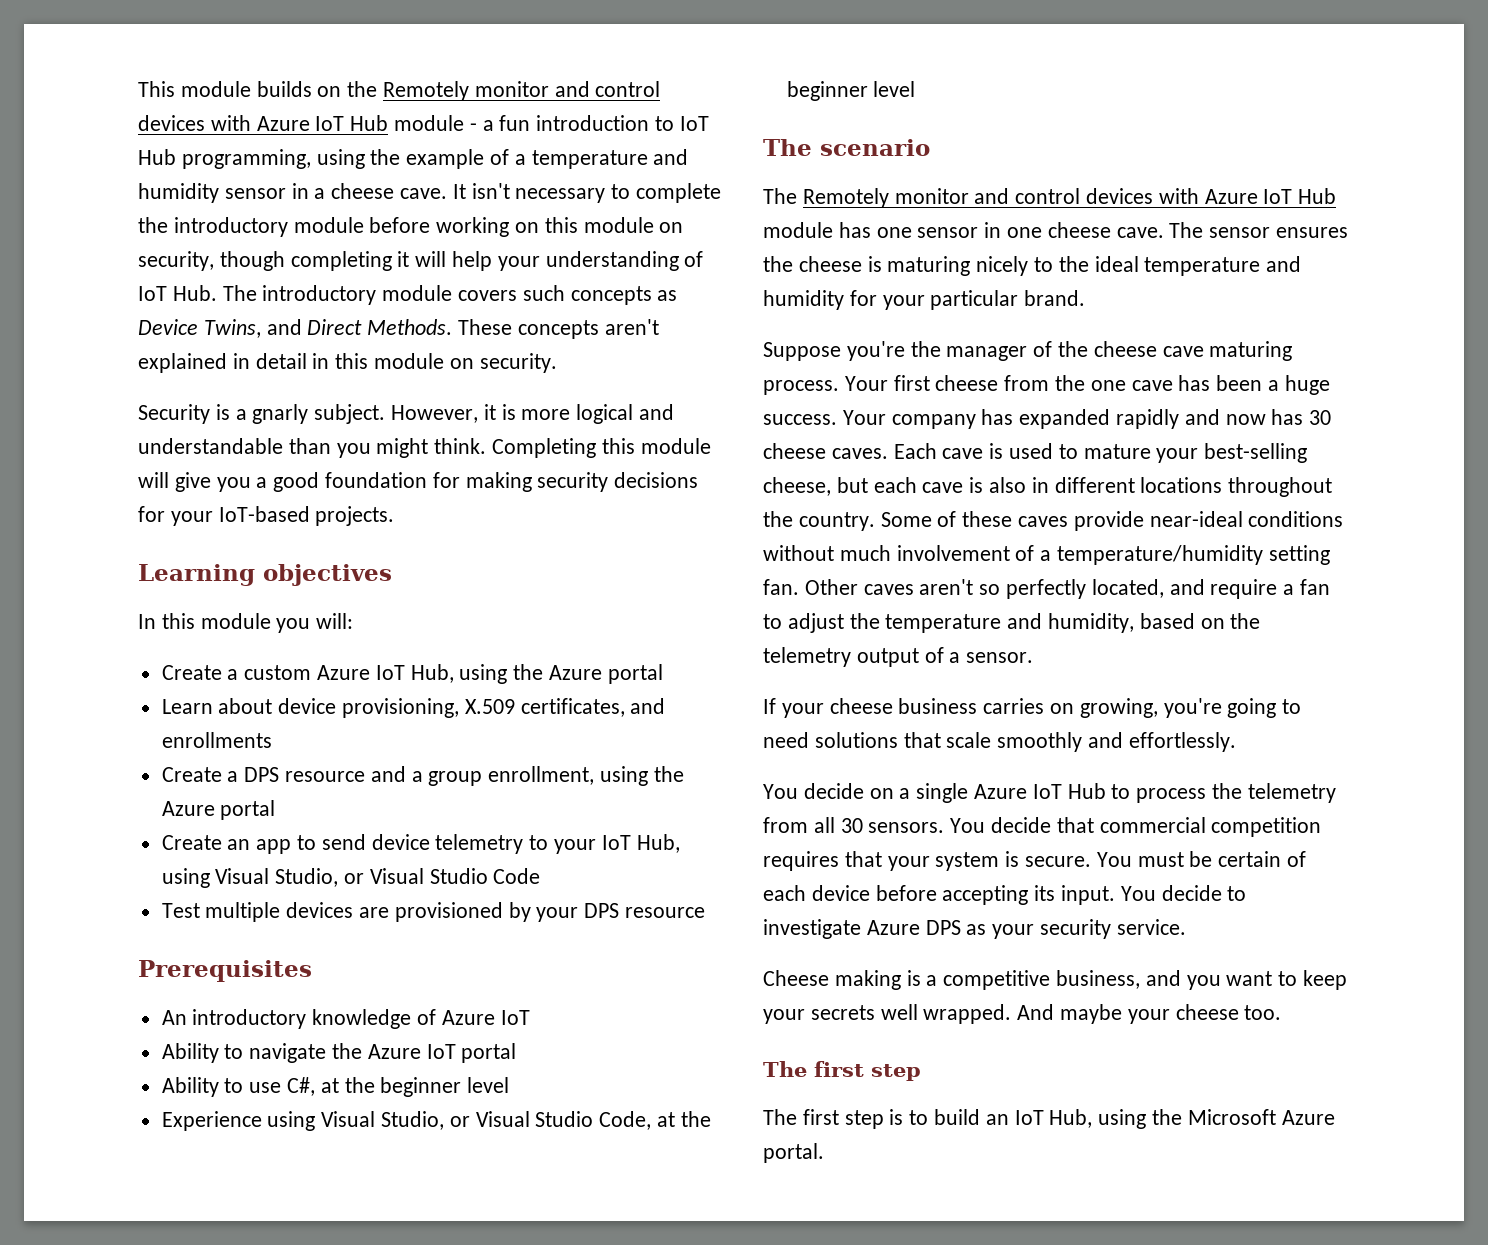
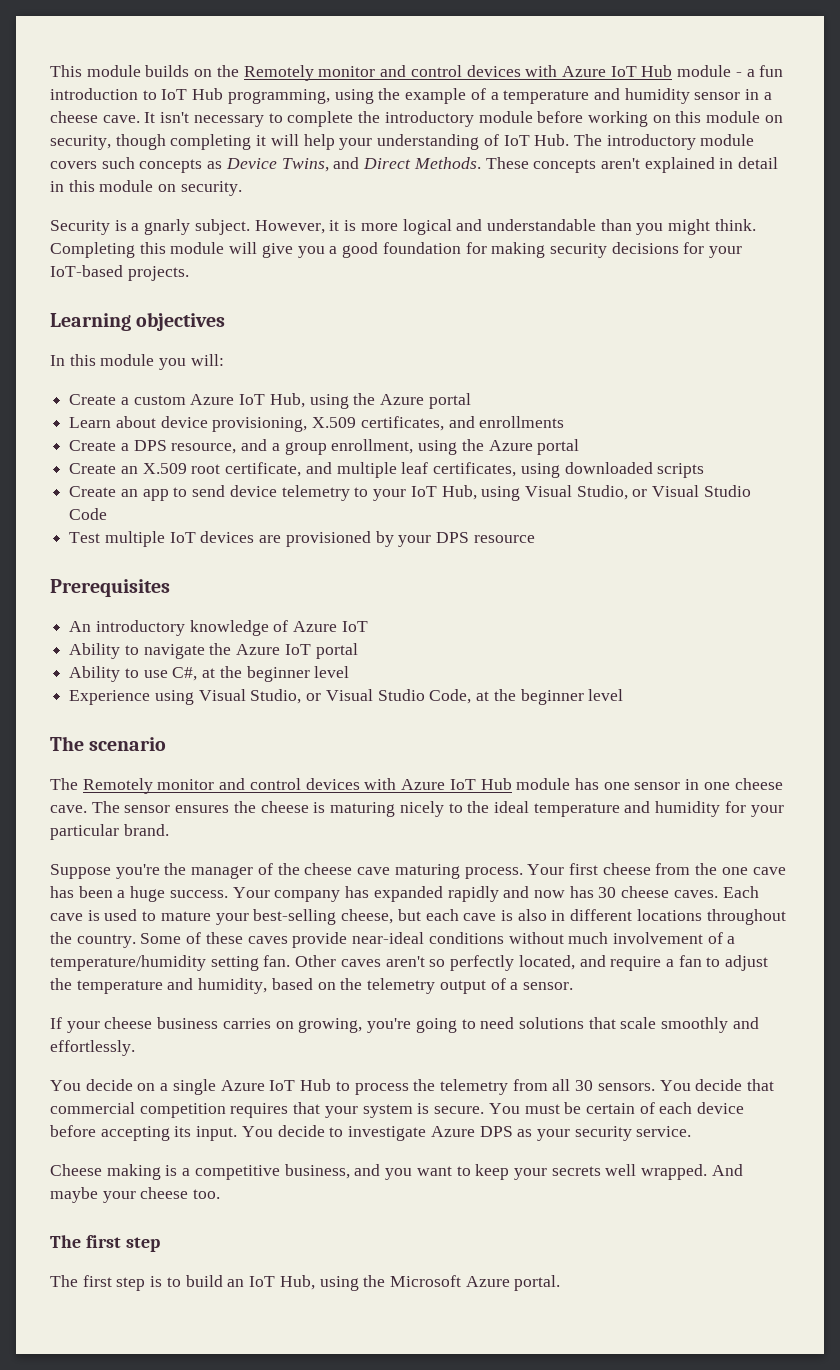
[285,771,366,782] resource -> [171,443,237,454] resource,
(276, 810) none -> [69,462,705,478] // Create an X.509 root certificate, and multiple leaf certificates, using downloaded scripts
(281, 912) none -> [169,532,196,543] IoT

